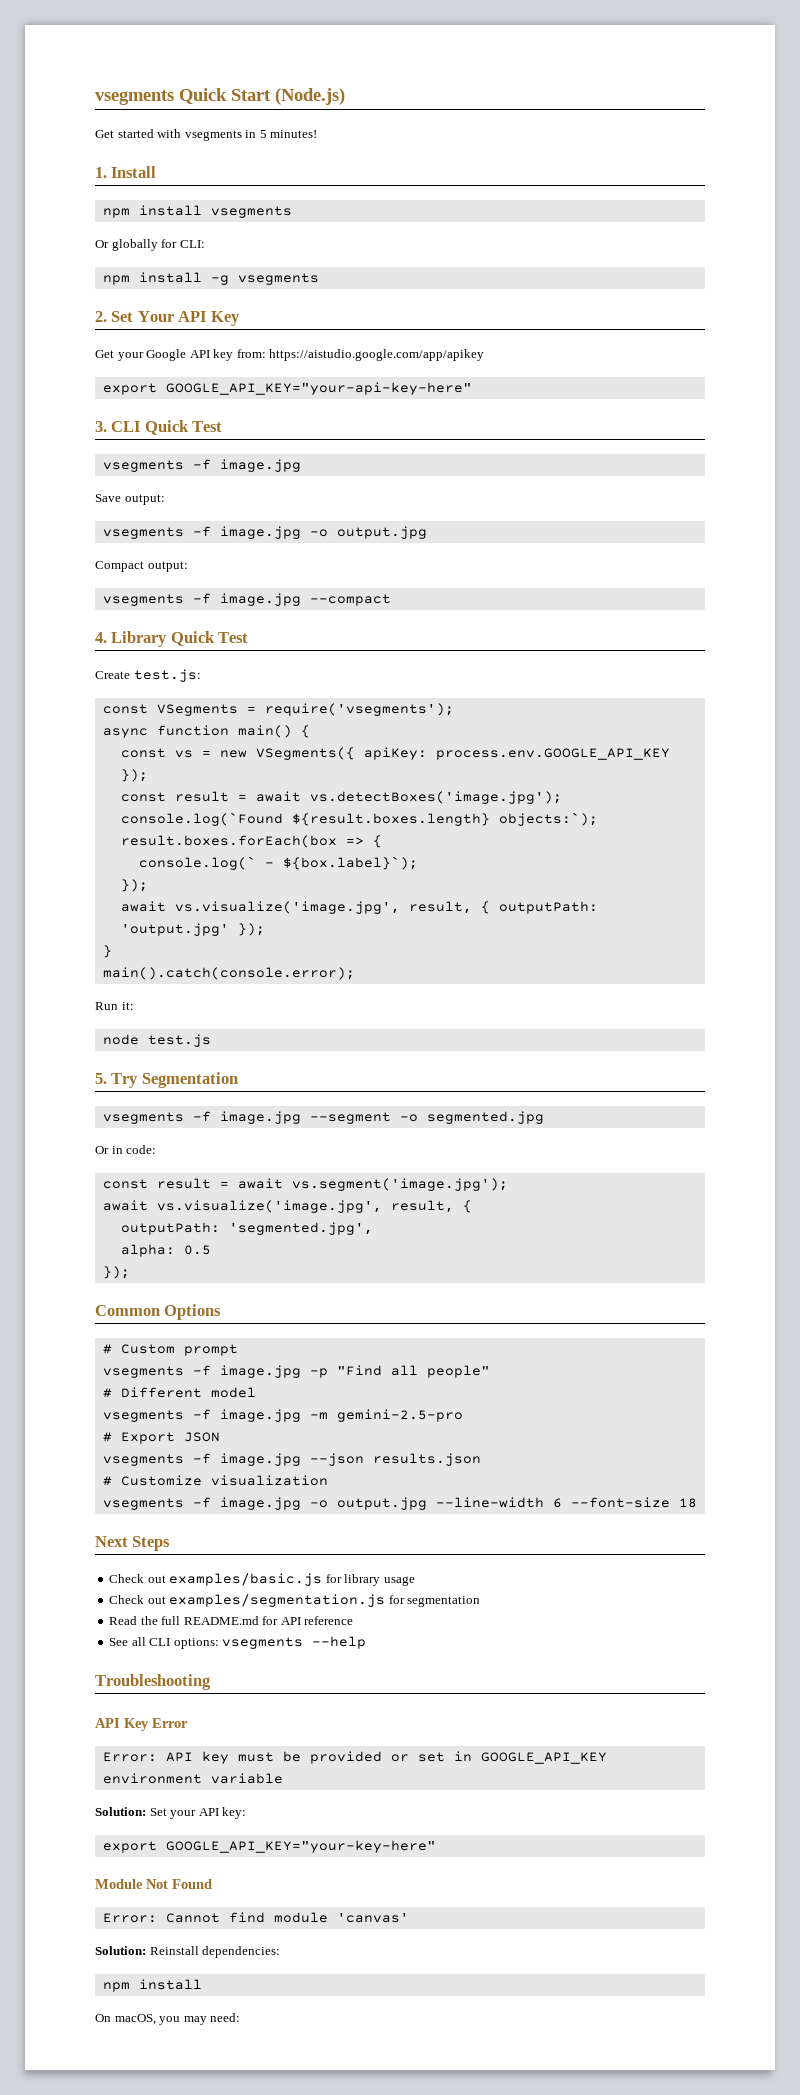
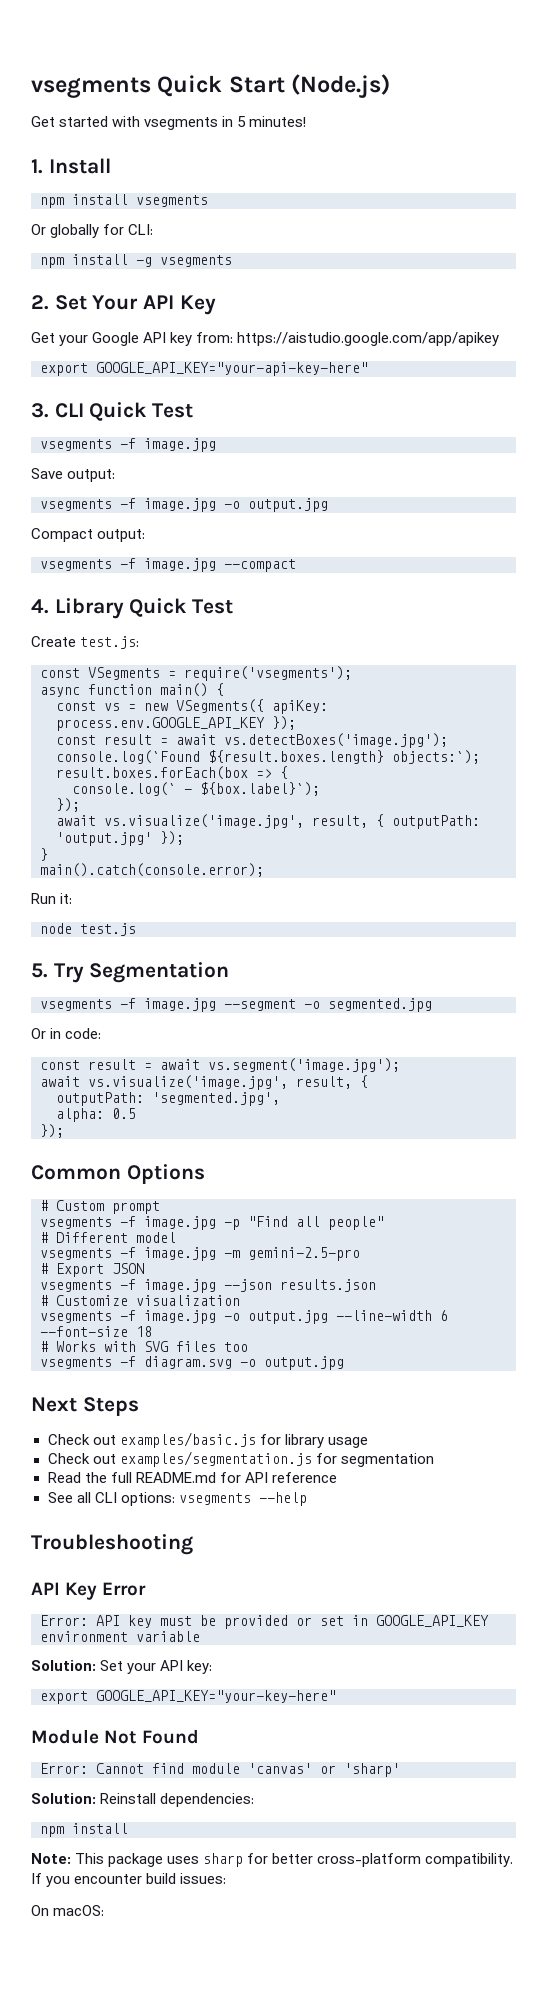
(697, 1503) none -> [40,1341,248,1352] [40,1356,344,1370] // # Works with SVG files too // vsegments -f diagram.svg -o output.jpg
(409, 1918) none -> [320,1763,400,1777] or 'sharp'
[95,2013,241,2025] On macOS, you may need: -> [31,1853,514,1867] [31,1873,227,1887] [31,1905,105,1916] Note: This package uses sharp for better cross-platform compatibility. If you encounter build issues: // On macOS:

